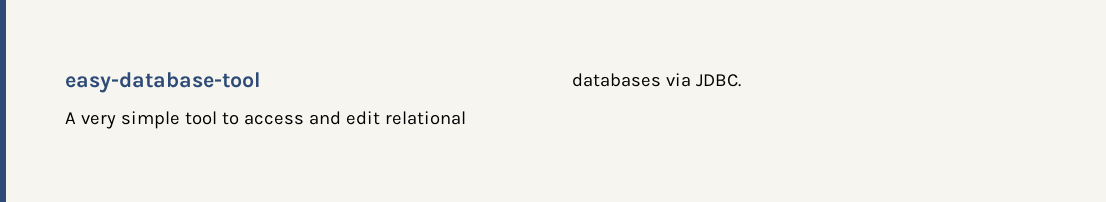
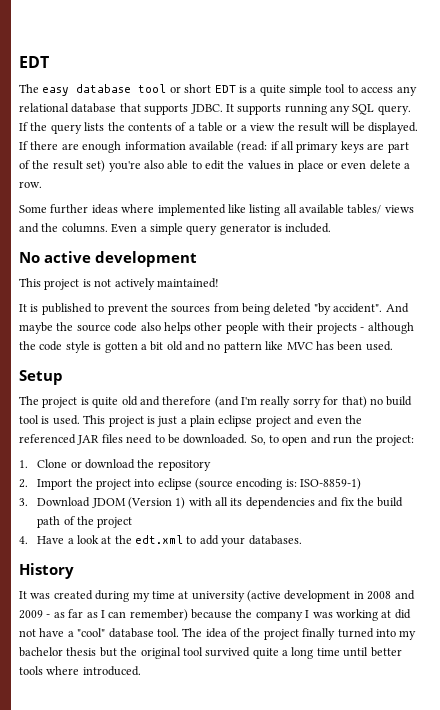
[65,72,261,93] [65,111,466,129] [572,73,741,87] easy-database-tool // A very simple tool to access and edit relational databases via JDBC. -> [19,56,49,68] [19,84,417,96] [19,103,411,115] [19,122,418,134] [19,141,409,153] [19,160,410,172] [19,181,42,188] [19,204,414,216] [19,223,332,235] [19,251,197,267] [19,278,219,290] [19,303,409,315] [19,322,414,334] [19,341,393,353] [19,370,63,385] [19,396,413,408] [19,415,362,427] [19,434,414,446] [19,459,211,471] [19,478,362,490] [19,497,404,509] [37,516,133,528] [19,535,302,547] [19,563,74,579] [19,590,415,602] [19,609,411,621] [19,628,417,640] [19,647,402,659] [19,666,141,676] EDT // The easy database tool or short EDT is a quite simple tool to access any relational database that supports JDBC. It supports running any SQL query. If the query lists the contents of a table or a view the result will be displayed. If there are enough information available (read: if all primary keys are part of the result set) you're also able to edit the values in place or even delete a row. // Some further ideas where implemented like listing all available tables/ views and the columns. Even a simple query generator is included. // No active development // This project is not actively maintained! // It is published to prevent the sources from being deleted "by accident". And maybe the source code also helps other people with their projects - although the code style is gotten a bit old and no pattern like MVC has been used. // Setup // The project is quite old and therefore (and I'm really sorry for that) no build tool is used. This project is just a plain eclipse project and even the referenced JAR files need to be downloaded. So, to open and run the project: // 1. Clone or download the repository // 2. Import the project into eclipse (source encoding is: ISO-8859-1) // 3. Download JDOM (Version 1) with all its dependencies and fix the build path of the project // 4. Have a look at the edt.xml to add your databases. // History // It was created during my time at university (active development in 2008 and 2009 - as far as I can remember) because the company I was working at did not have a "cool" database tool. The idea of the project finally turned into my bachelor thesis but the original tool survived quite a long time until better tools where introduced.

